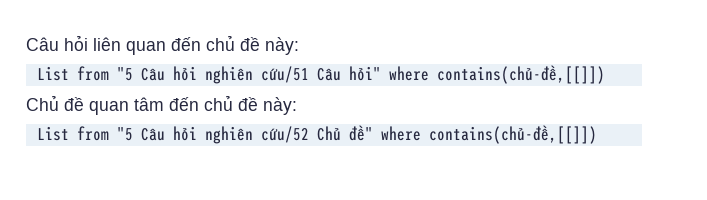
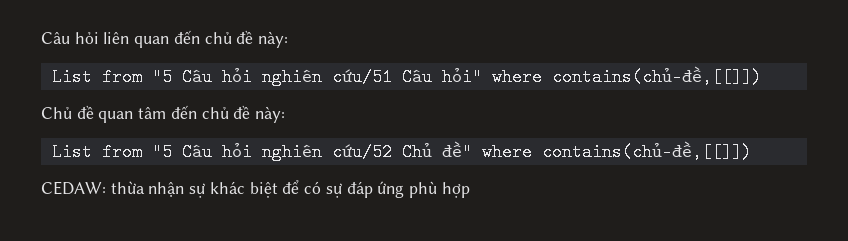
(597, 134) none -> [41,180,470,198] // CEDAW: thừa nhận sự khác biệt để có sự đáp ứng phù hợp

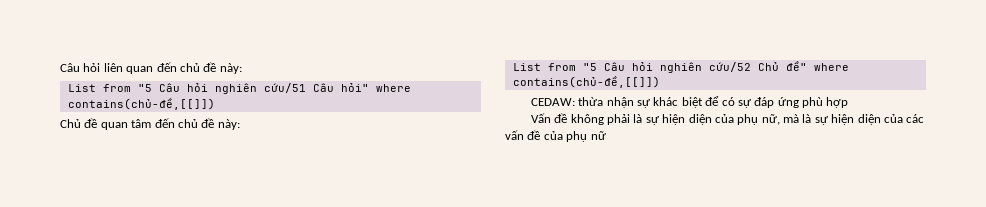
(470, 190) none -> [530,113,925,125] [505,130,606,142] // Vấn đề không phải là sự hiện diện của phụ nữ, mà là sự hiện diện của các vấn đề của phụ nữ

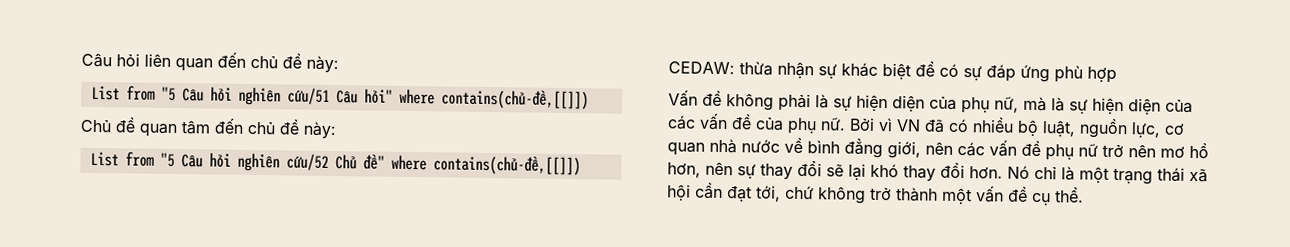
[590,131,606,140] nữ -> [820,117,1185,139] [667,137,1209,161] [667,160,1208,185] [667,182,1084,207] nữ. Bởi vì VN đã có nhiều bộ luật, nguồn lực, cơ quan nhà nước về bình đẳng giới, nên các vấn đề phụ nữ trở nên mơ hồ hơn, nên sự thay đổi sẽ lại khó thay đổi hơn. Nó chỉ là một trạng thái xã hội cần đạt tới, chứ không trở thành một vấn đề cụ thể.

